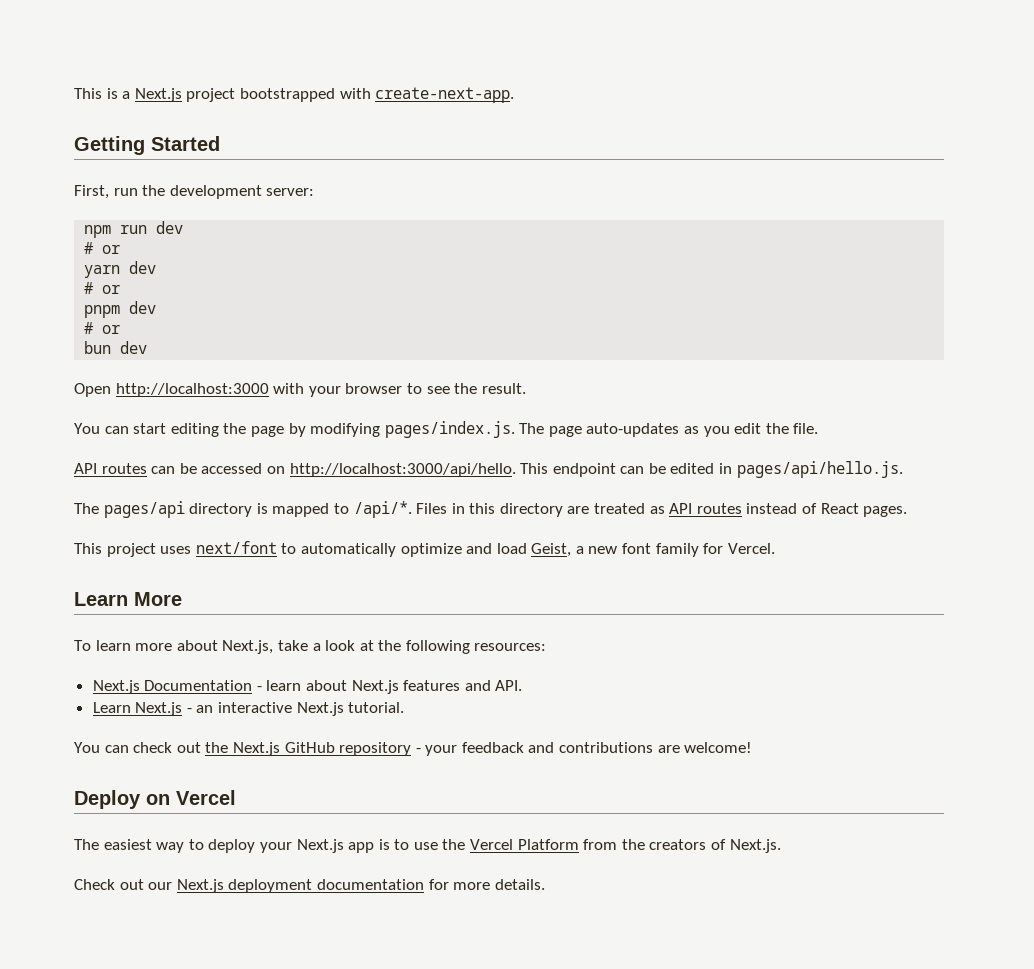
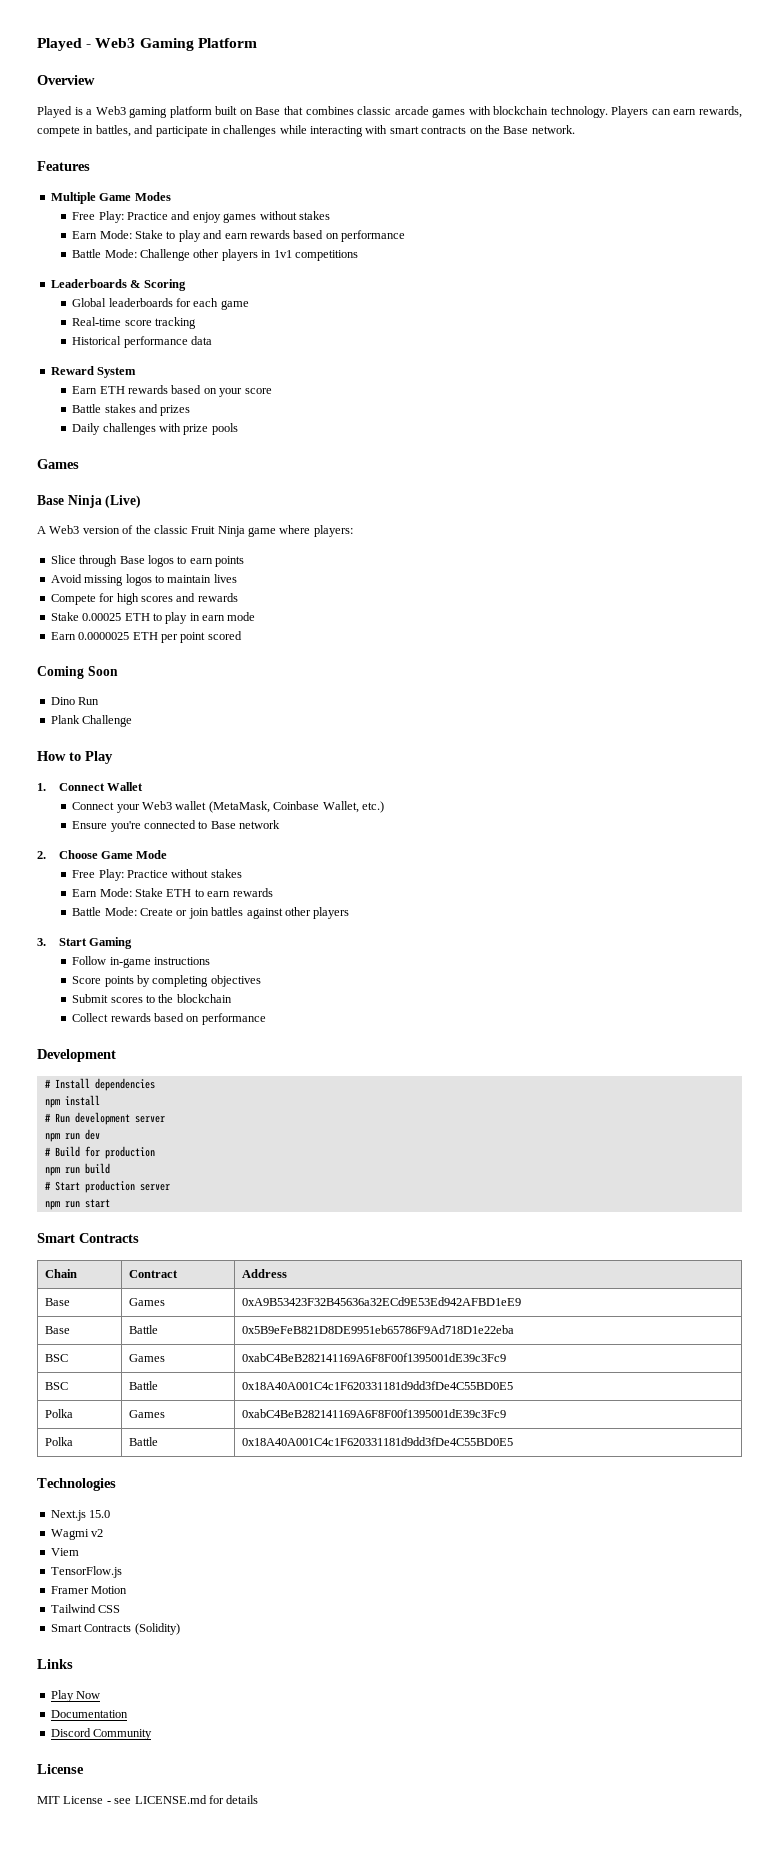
[74,87,515,103] [74,136,220,155] [74,185,315,199] [84,221,184,238] [84,242,121,254] [84,261,157,278] [84,282,121,294] [84,301,157,318] [84,322,121,334] [84,341,148,354] [74,383,526,397] [74,421,819,438] [74,461,903,478] [74,501,908,518] [74,541,775,557] [74,592,182,606] [74,640,547,654] [92,680,523,694] [92,702,405,716] [74,742,753,756] [74,790,236,809] [74,839,781,853] [74,879,545,893] This is a Next.js project bootstrapped with create-next-app. // Getting Started // First, run the development server: // npm run dev // # or // yarn dev // # or // pnpm dev // # or // bun dev // Open http://localhost:3000 with your browser to see the result. // You can start editing the page by modifying pages/index.js. The page auto-updates as you edit the file. // API routes can be accessed on http://localhost:3000/api/hello. This endpoint can be edited in pages/api/hello.js. // The pages/api directory is mapped to /api/*. Files in this directory are treated as API routes instead of React pages. // This project uses next/font to automatically optimize and load Geist, a new font family for Vercel. // Learn More // To learn more about Next.js, take a look at the following resources: // Next.js Documentation - learn about Next.js features and API. // Learn Next.js - an interactive Next.js tutorial. // You can check out the Next.js GitHub repository - your feedback and contributions are welcome! // Deploy on Vercel // The easiest way to deploy your Next.js app is to use the Vercel Platform from the creators of Next.js. // Check out our Next.js deployment documentation for more details. -> [37,38,257,51] [37,75,95,85] [37,106,742,118] [37,125,575,137] [37,161,90,171] [50,192,171,204] [72,211,330,223] [72,230,406,242] [72,249,358,261] [50,279,186,291] [72,298,249,310] [72,317,197,329] [72,336,213,348] [50,366,137,378] [72,385,272,397] [72,404,191,416] [72,423,238,435] [37,459,79,469] [37,495,142,508] [37,525,353,537] [50,555,244,567] [50,574,237,586] [50,593,238,605] [50,612,256,624] [50,631,242,643] [37,666,118,679] [50,697,100,705] [50,715,133,727] [37,751,113,764] [37,782,143,791] [72,801,384,813] [72,820,281,832] [37,850,168,859] [72,869,242,881] [72,888,273,897] [72,907,350,919] [37,937,132,949] [72,956,211,968] [72,975,261,987] [72,994,232,1003] [72,1013,266,1025] [37,1049,116,1062] [44,1078,155,1091] [44,1095,100,1108] [44,1112,165,1125] [44,1129,100,1142] [44,1146,155,1159] [44,1163,110,1176] [44,1180,170,1193] [44,1199,110,1210] [37,1233,139,1243] [45,1269,78,1278] [129,1270,179,1278] [242,1269,288,1278] [45,1298,71,1306] [129,1298,166,1306] [242,1297,522,1306] [45,1326,71,1334] [129,1325,159,1334] [242,1325,515,1334] [45,1354,69,1362] [129,1354,166,1362] [242,1353,507,1362] [45,1382,69,1390] [129,1381,159,1390] [242,1381,514,1390] [45,1409,74,1418] [129,1410,166,1418] [242,1409,507,1418] [45,1437,74,1446] [129,1437,159,1446] [242,1437,514,1446] [37,1478,116,1491] [50,1510,111,1521] [50,1529,104,1540] [50,1548,79,1556] [50,1566,122,1578] [50,1586,128,1594] [50,1604,121,1613] [50,1623,180,1635] [37,1659,73,1669] [50,1690,101,1702] [50,1710,128,1718] [50,1728,153,1740] [37,1764,84,1774] [37,1795,259,1804] Played - Web3 Gaming Platform // Overview // Played is a Web3 gaming platform built on Base that combines classic arcade games with blockchain technology. Players can earn rewards, compete in battles, and participate in challenges while interacting with smart contracts on the Base network. // Features // Multiple Game Modes // Free Play: Practice and enjoy games without stakes // Earn Mode: Stake to play and earn rewards based on performance // Battle Mode: Challenge other players in 1v1 competitions // Leaderboards & Scoring // Global leaderboards for each game // Real-time score tracking // Historical performance data // Reward System // Earn ETH rewards based on your score // Battle stakes and prizes // Daily challenges with prize pools // Games // Base Ninja (Live) // A Web3 version of the classic Fruit Ninja game where players: // Slice through Base logos to earn points // Avoid missing logos to maintain lives // Compete for high scores and rewards // Stake 0.00025 ETH to play in earn mode // Earn 0.0000025 ETH per point scored // Coming Soon // Dino Run // Plank Challenge // How to Play // 1. Connect Wallet // Connect your Web3 wallet (MetaMask, Coinbase Wallet, etc.) // Ensure you're connected to Base network // 2. Choose Game Mode // Free Play: Practice without stakes // Earn Mode: Stake ETH to earn rewards // Battle Mode: Create or join battles against other players // 3. Start Gaming // Follow in-game instructions // Score points by completing objectives // Submit scores to the blockchain // Collect rewards based on performance // Development // # Install dependencies // npm install // # Run development server // npm run dev // # Build for production // npm run build // # Start production server // npm run start // Smart Contracts // Chain | Contract | Address // Base | Games | 0xA9B53423F32B45636a32ECd9E53Ed942AFBD1eE9 // Base | Battle | 0x5B9eFeB821D8DE9951eb65786F9Ad718D1e22eba // BSC | Games | 0xabC4BeB282141169A6F8F00f1395001dE39c3Fc9 // BSC | Battle | 0x18A40A001C4c1F620331181d9dd3fDe4C55BD0E5 // Polka | Games | 0xabC4BeB282141169A6F8F00f1395001dE39c3Fc9 // Polka | Battle | 0x18A40A001C4c1F620331181d9dd3fDe4C55BD0E5 // Technologies // Next.js 15.0 // Wagmi v2 // Viem // TensorFlow.js // Framer Motion // Tailwind CSS // Smart Contracts (Solidity) // Links // Play Now // Documentation // Discord Community // License // MIT License - see LICENSE.md for details

